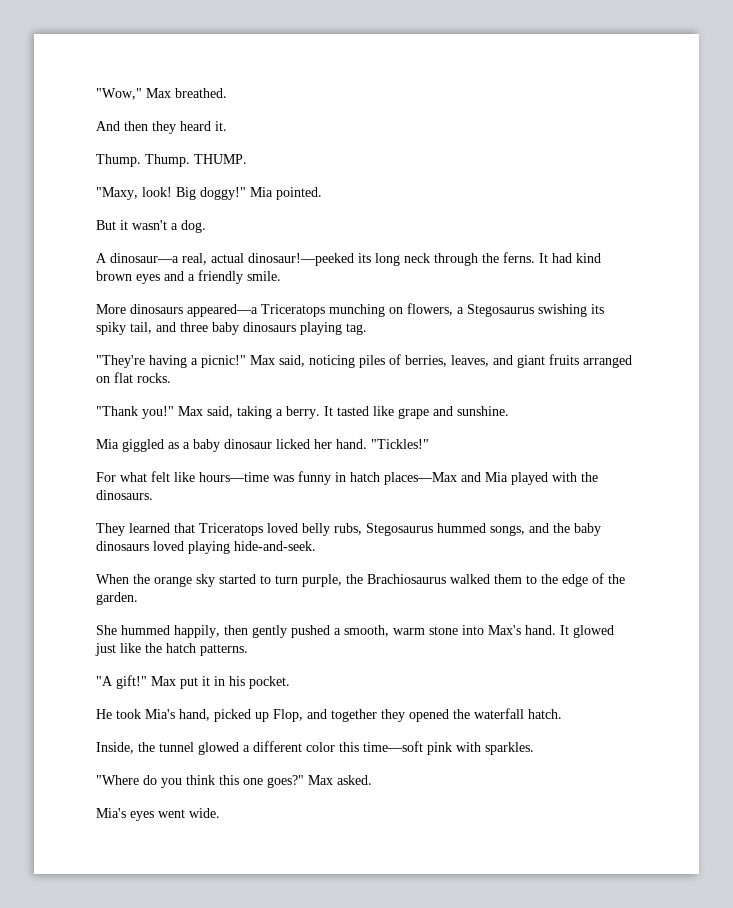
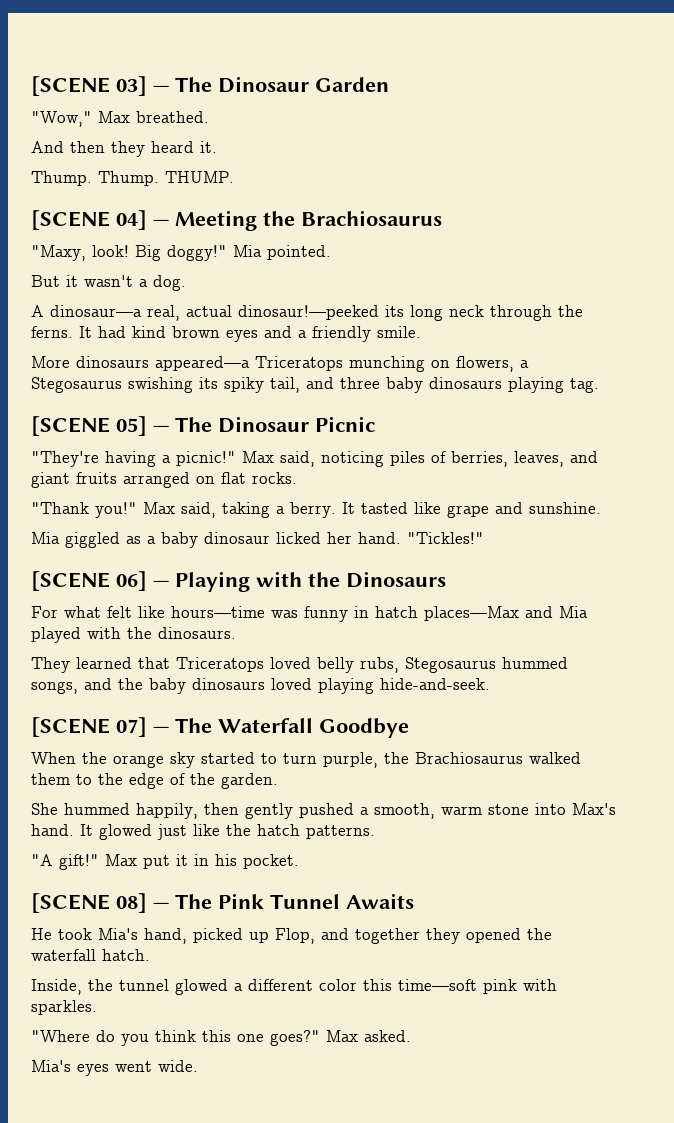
(96, 94) none -> [31,76,389,96] [SCENE 03] — The Dinosaur Garden //
(247, 159) none -> [31,210,442,231] // [SCENE 04] — Meeting the Brachiosaurus
(367, 329) none -> [31,416,375,436] // [SCENE 05] — The Dinosaur Picnic
(429, 444) none -> [31,571,446,592] // [SCENE 06] — Playing with the Dinosaurs
(316, 546) none -> [31,717,409,738] // [SCENE 07] — The Waterfall Goodbye
(290, 682) none -> [31,893,414,913] // [SCENE 08] — The Pink Tunnel Awaits

